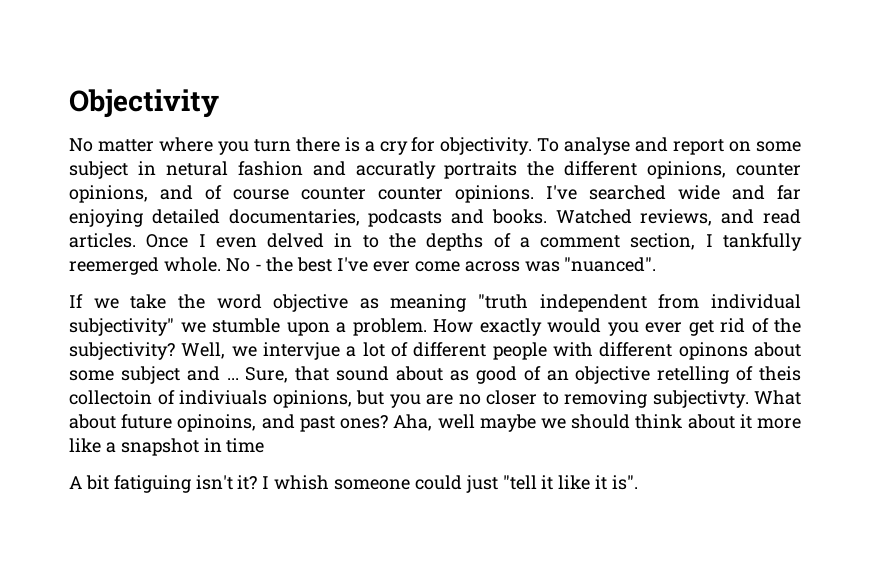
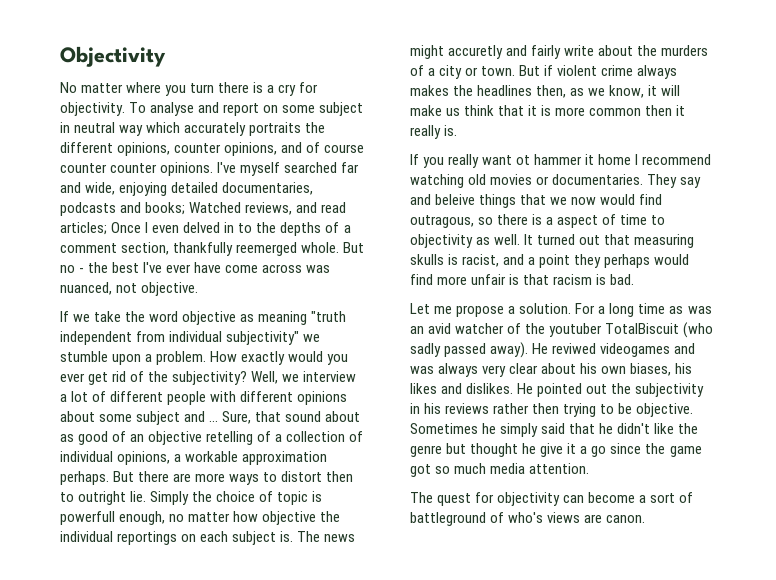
[165,161,436,179] netural fashion and accuratly -> [74,122,247,136] neutral way which accurately
[589,185,801,200] searched wide and far -> [240,162,360,176] [60,182,116,195] myself searched far and wide,
[491,209,547,224] books. -> [145,202,186,215] books;
[69,233,136,248] articles. -> [60,222,107,235] articles;
[705,233,803,251] [69,257,250,275] I tankfully reemerged whole. No -> [173,242,365,256] [60,265,75,273] thankfully reemerged whole. But no
(411, 266) none -> [194,262,222,273] have
[564,257,657,272] "nuanced". -> [60,282,199,296] nuanced, not objective.
[263,342,340,360] intervjue -> [303,371,357,382] interview
[678,342,748,360] opinons -> [297,391,348,405] opinions
[759,366,802,381] [69,390,801,408] [69,414,801,432] [69,438,265,456] [69,475,639,493] theis collectoin of indiviuals opinions, but you are no closer to removing subjectivty. What about future opinoins, and past ones? Aha, well maybe we should think about it more like a snapshot in time // A bit fatiguing isn't it? I whish someone could just "tell it like it is". -> [275,431,364,442] [60,451,328,465] [60,471,354,485] [60,491,323,505] [60,511,341,525] [60,531,356,545] [410,45,709,59] [410,65,678,79] [410,85,681,98] [410,105,686,116] [410,125,458,139] [410,154,712,168] [410,174,702,188] [410,194,663,208] [410,214,666,228] [410,234,695,248] [410,254,690,268] [410,274,635,285] [410,303,712,317] [410,322,714,338] [410,342,696,358] [410,363,693,377] [410,383,705,397] [410,403,694,417] [410,423,699,437] [410,443,702,457] [410,463,590,477] [410,492,694,506] [410,512,646,526] a collection of individual opinions, a workable approximation perhaps. But there are more ways to distort then to outright lie. Simply the choice of topic is powerfull enough, no matter how objective the individual reportings on each subject is. The news might accuretly and fairly write about the murders of a city or town. But if violent crime always makes the headlines then, as we know, it will make us think that it is more common then it really is. // If you really want ot hammer it home I recommend watching old movies or documentaries. They say and beleive things that we now would find outragous, so there is a aspect of time to objectivity as well. It turned out that measuring skulls is racist, and a point they perhaps would find more unfair is that racism is bad. // Let me propose a solution. For a long time as was an avid watcher of the youtuber TotalBiscuit (who sadly passed away). He reviwed videogames and was always very clear about his own biases, his likes and dislikes. He pointed out the subjectivity in his reviews rather then trying to be objective. Sometimes he simply said that he didn't like the genre but thought he give it a go since the game got so much media attention. // The quest for objectivity can become a sort of battleground of who's views are canon.

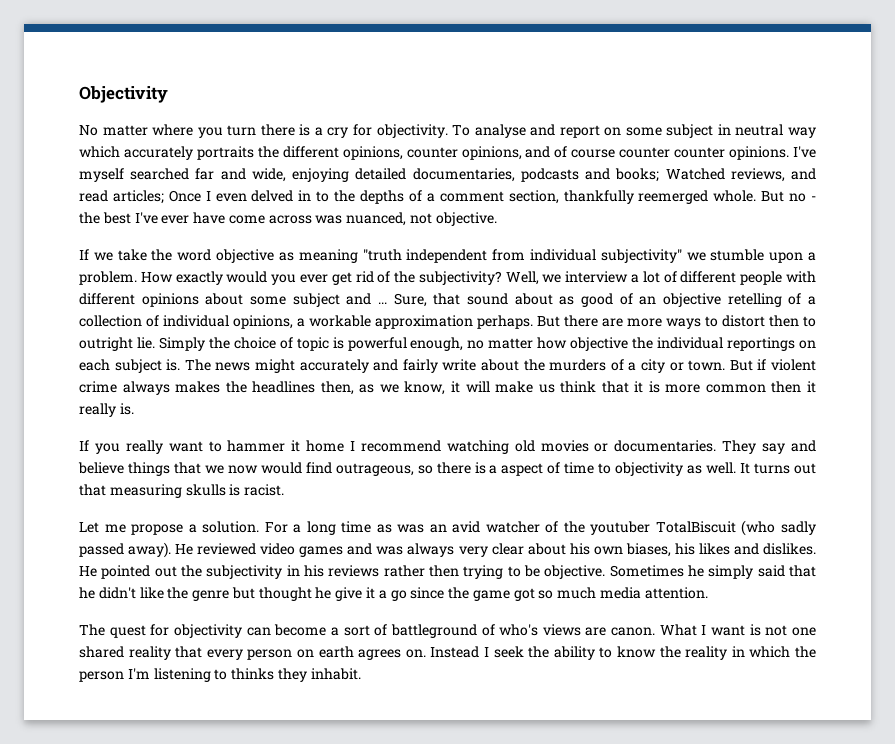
[60,511,115,525] powerfull -> [347,337,407,351] powerful
[448,45,504,59] accuretly -> [299,359,369,373] accurately
[516,155,531,165] ot -> [208,441,222,452] to
[435,194,476,205] beleive -> [78,462,124,474] believe
[410,215,474,228] outragous, -> [335,463,414,476] outrageous,
[537,234,576,245] turned -> [754,463,791,474] turns
[462,254,690,268] [410,274,635,285] racist, and a point they perhaps would find more unfair is that racism is bad. -> [244,484,285,496] racist.
[552,343,671,357] reviwed videogames -> [197,543,344,557] reviewed video games
(646, 519) none -> [659,624,816,636] [79,646,817,660] [79,668,361,682] What I want is not one shared reality that every person on earth agrees on. Instead I seek the ability to know the reality in which the person I'm listening to thinks they inhabit.

